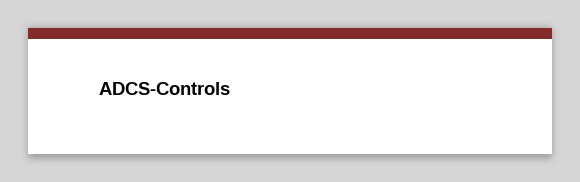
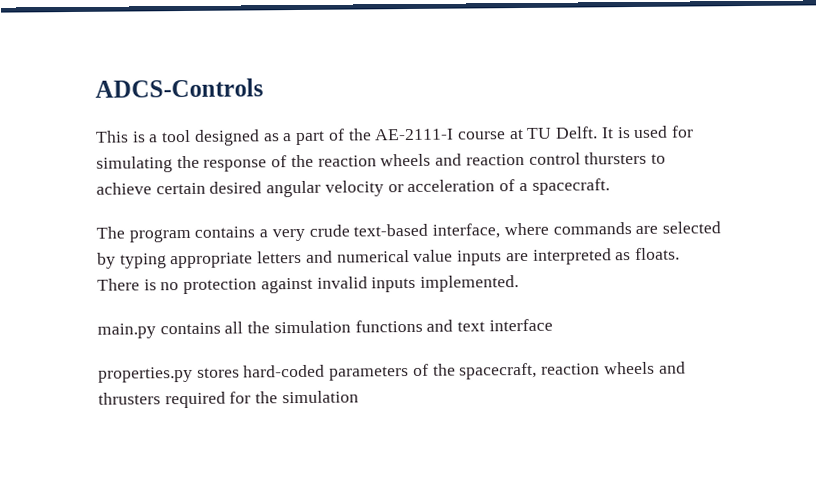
(230, 88) none -> [95,125,695,146] [96,151,666,173] [96,178,610,198] [96,221,721,243] [97,247,680,269] [97,275,520,295] [97,318,553,339] [98,361,686,383] [98,390,359,409] // This is a tool designed as a part of the AE-2111-I course at TU Delft. It is used for simulating the response of the reaction wheels and reaction control thursters to achieve certain desired angular velocity or acceleration of a spacecraft. // The program contains a very crude text-based interface, where commands are selected by typing appropriate letters and numerical value inputs are interpreted as floats. There is no protection against invalid inputs implemented. // main.py contains all the simulation functions and text interface // properties.py stores hard-coded parameters of the spacecraft, reaction wheels and thrusters required for the simulation

